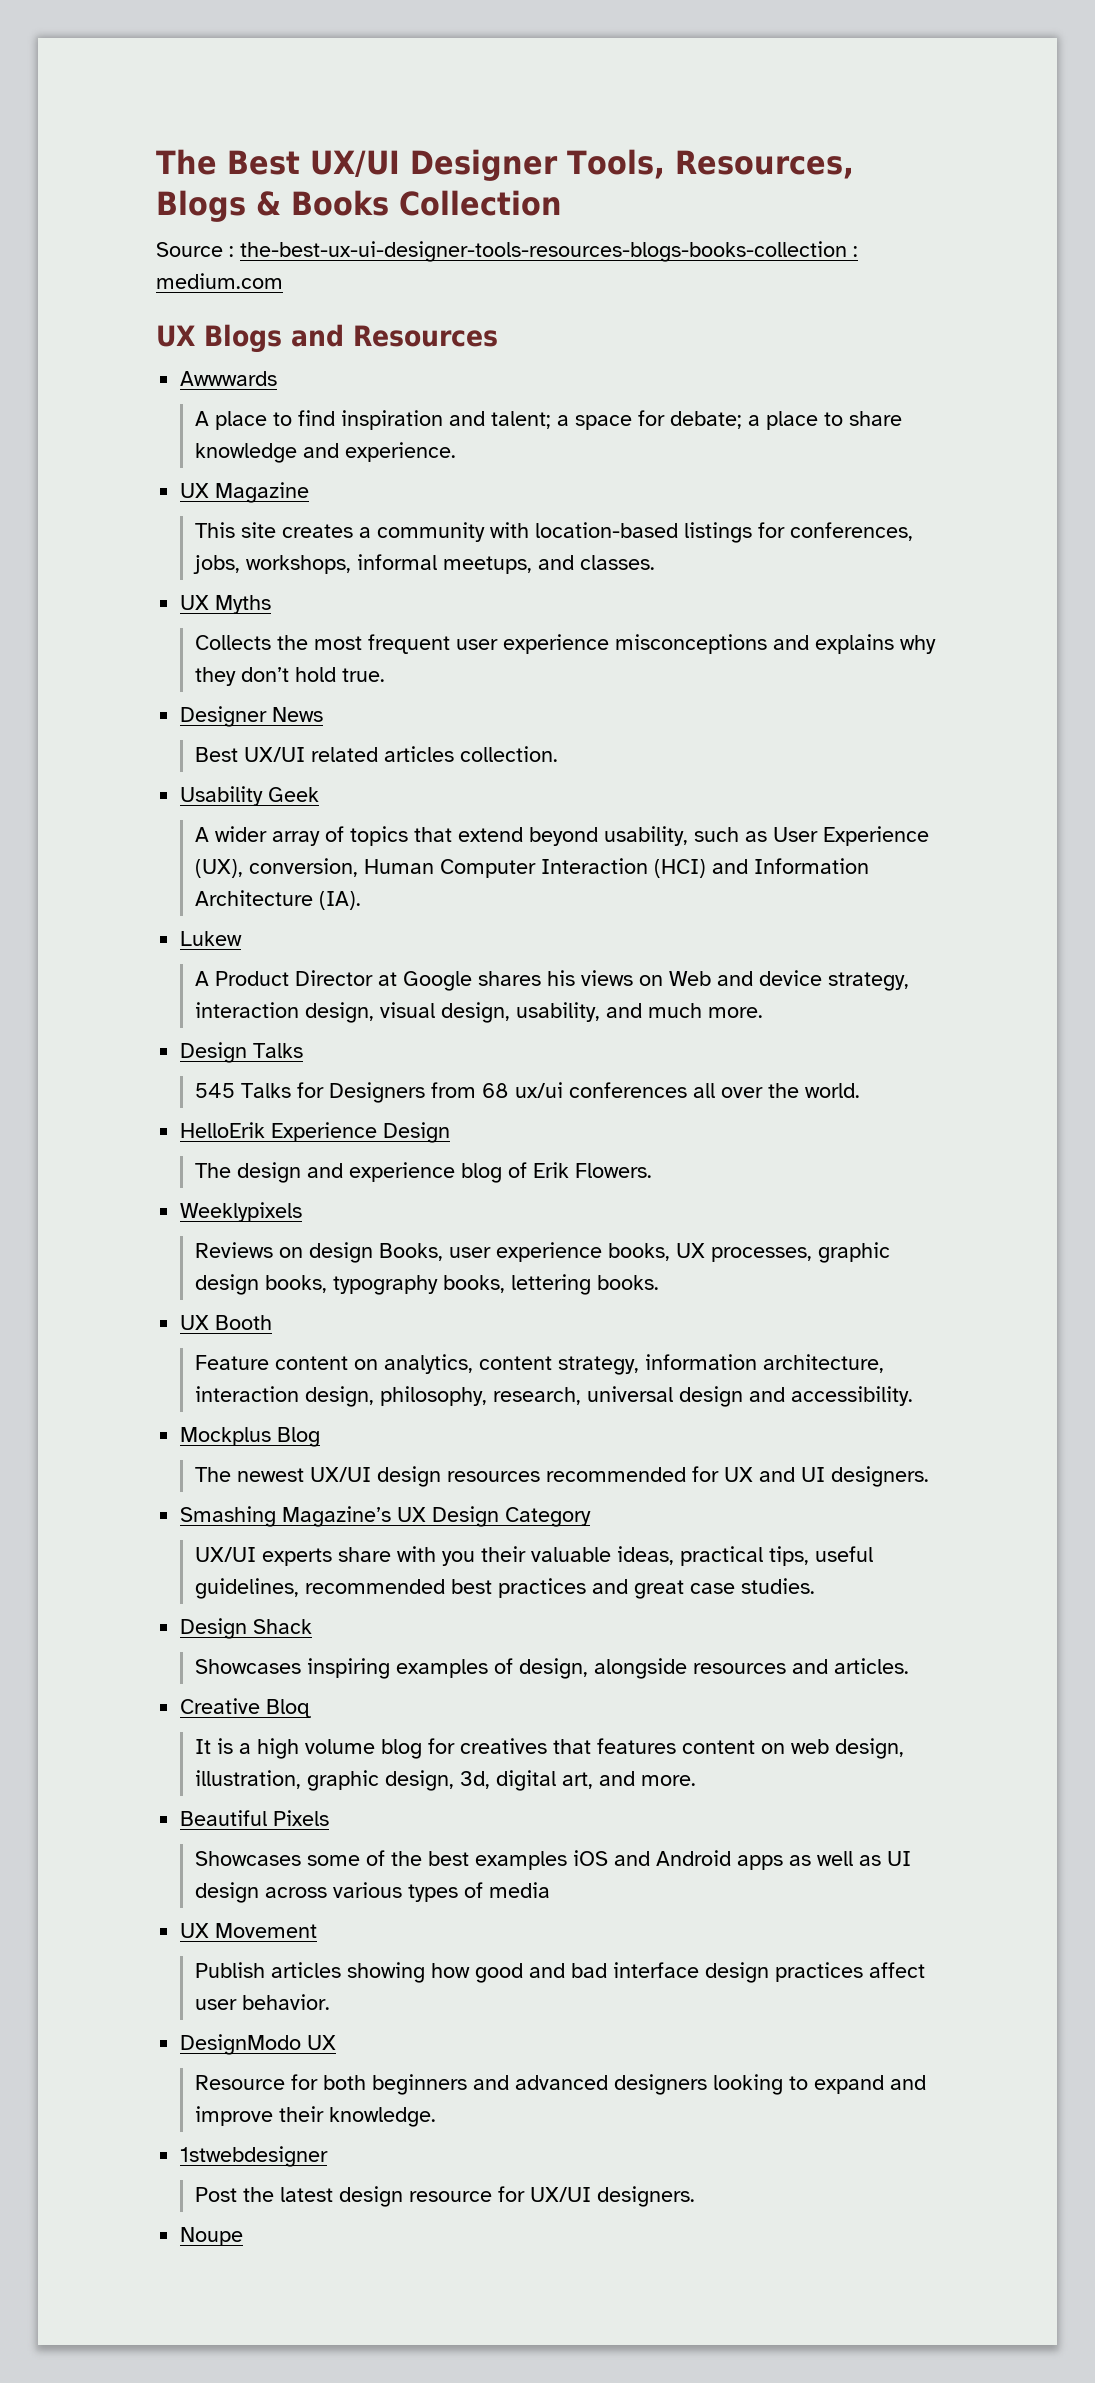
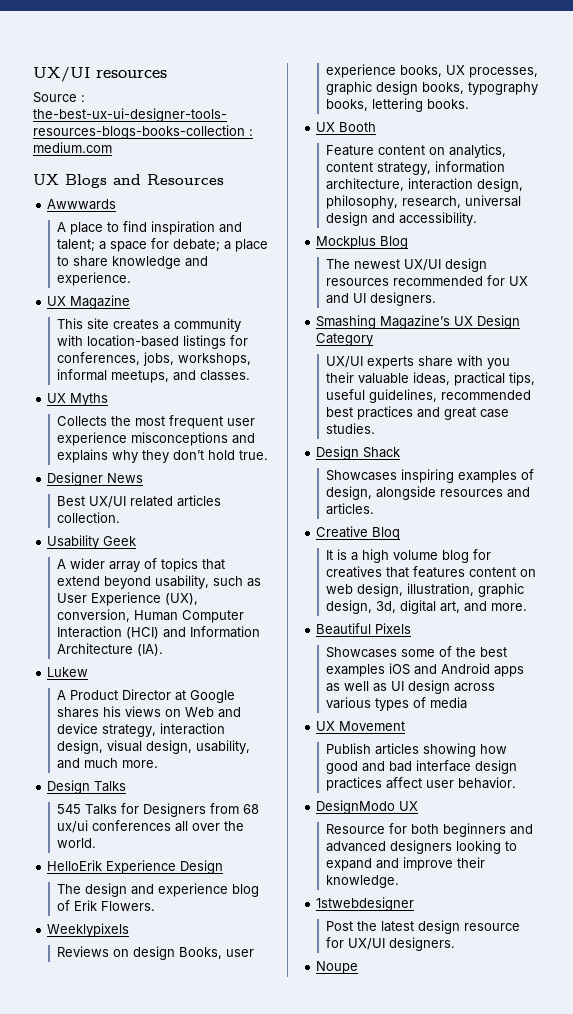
[156,149,854,181] [156,190,562,222] The Best UX/UI Designer Tools, Resources, Blogs & Books Collection -> [33,66,167,82] UX/UI resources

